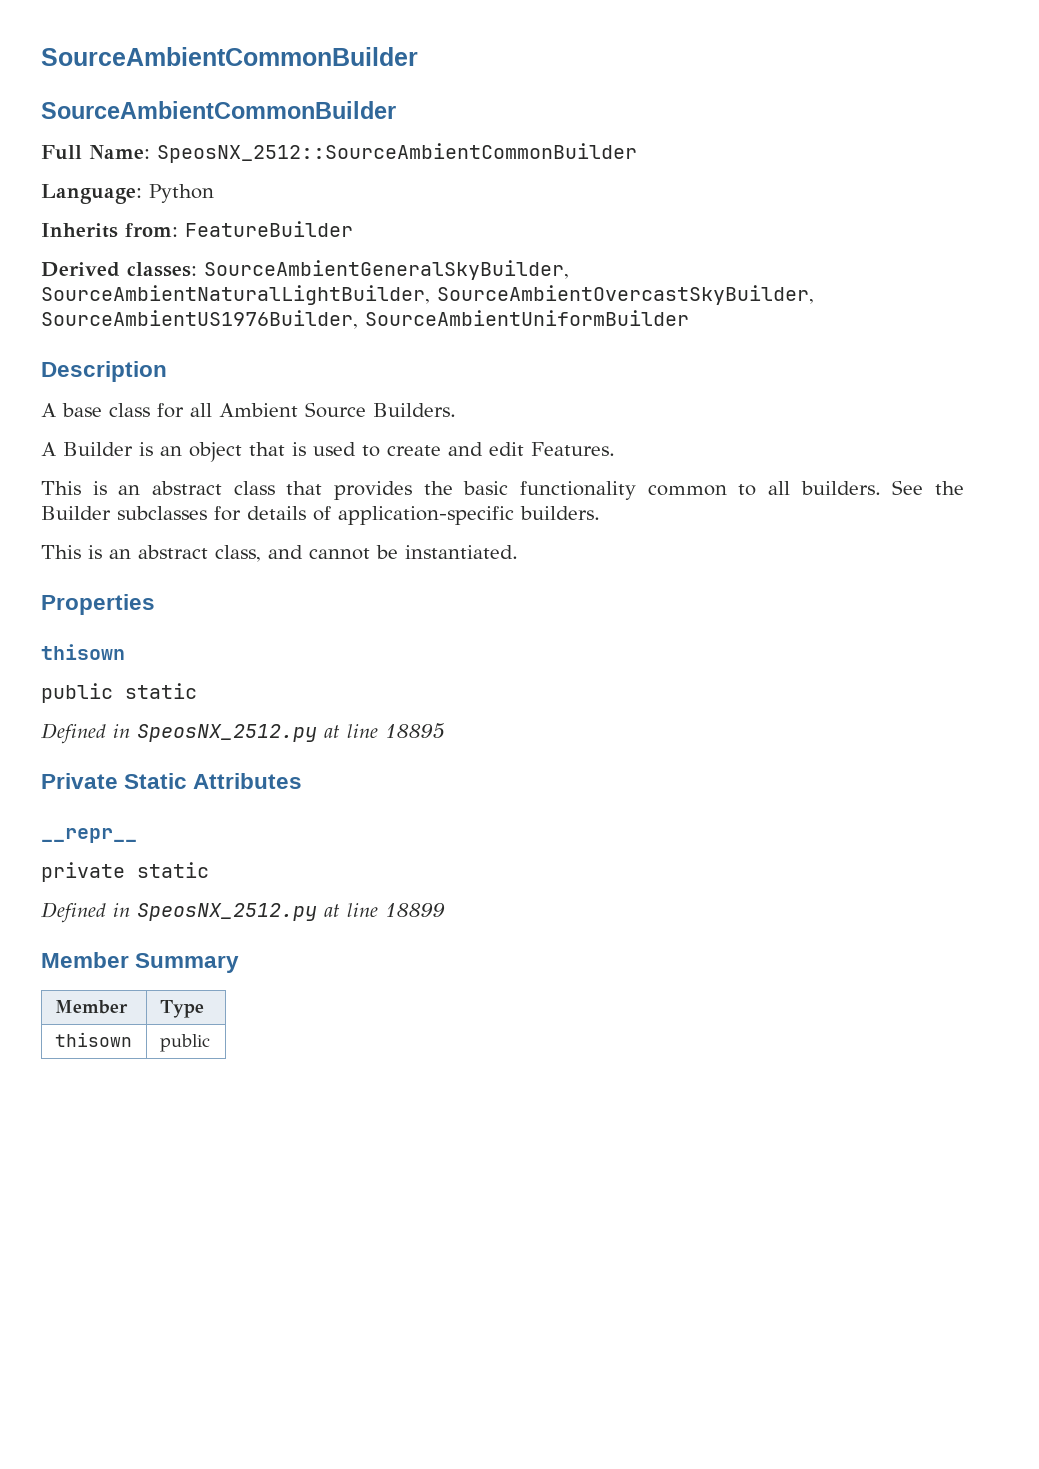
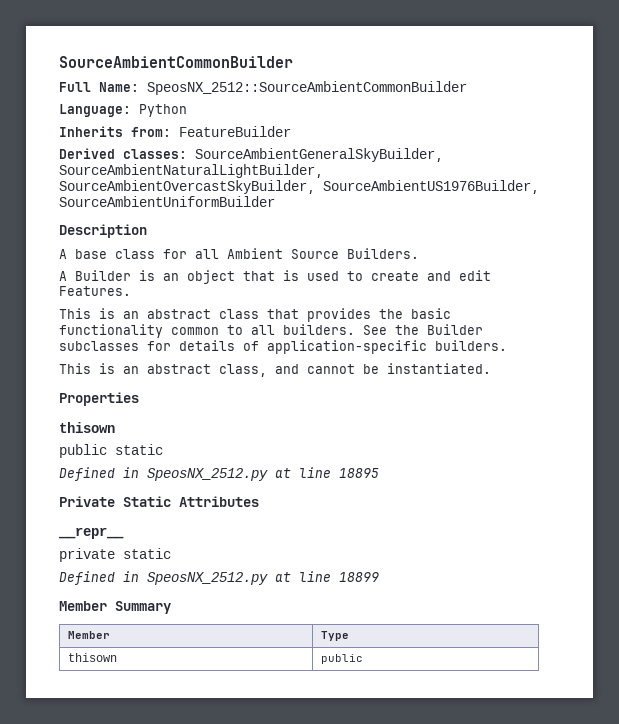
[41,47,418,66] [41,101,396,119] SourceAmbientCommonBuilder // SourceAmbientCommonBuilder -> [59,56,293,68] SourceAmbientCommonBuilder

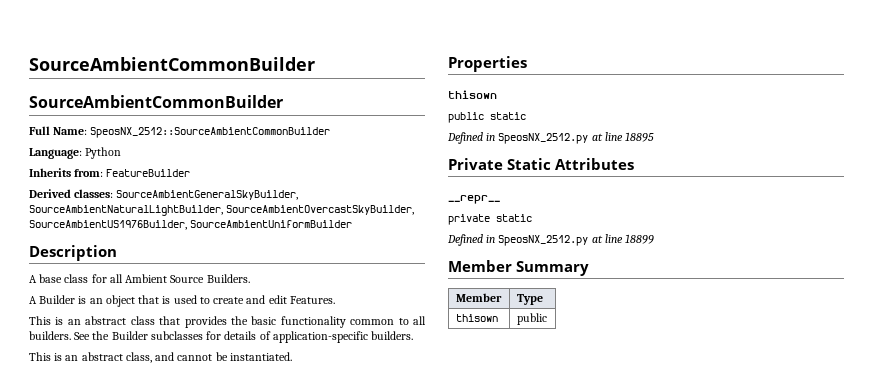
[59,56,293,68] SourceAmbientCommonBuilder -> [29,57,315,71] [29,95,283,108] SourceAmbientCommonBuilder // SourceAmbientCommonBuilder

